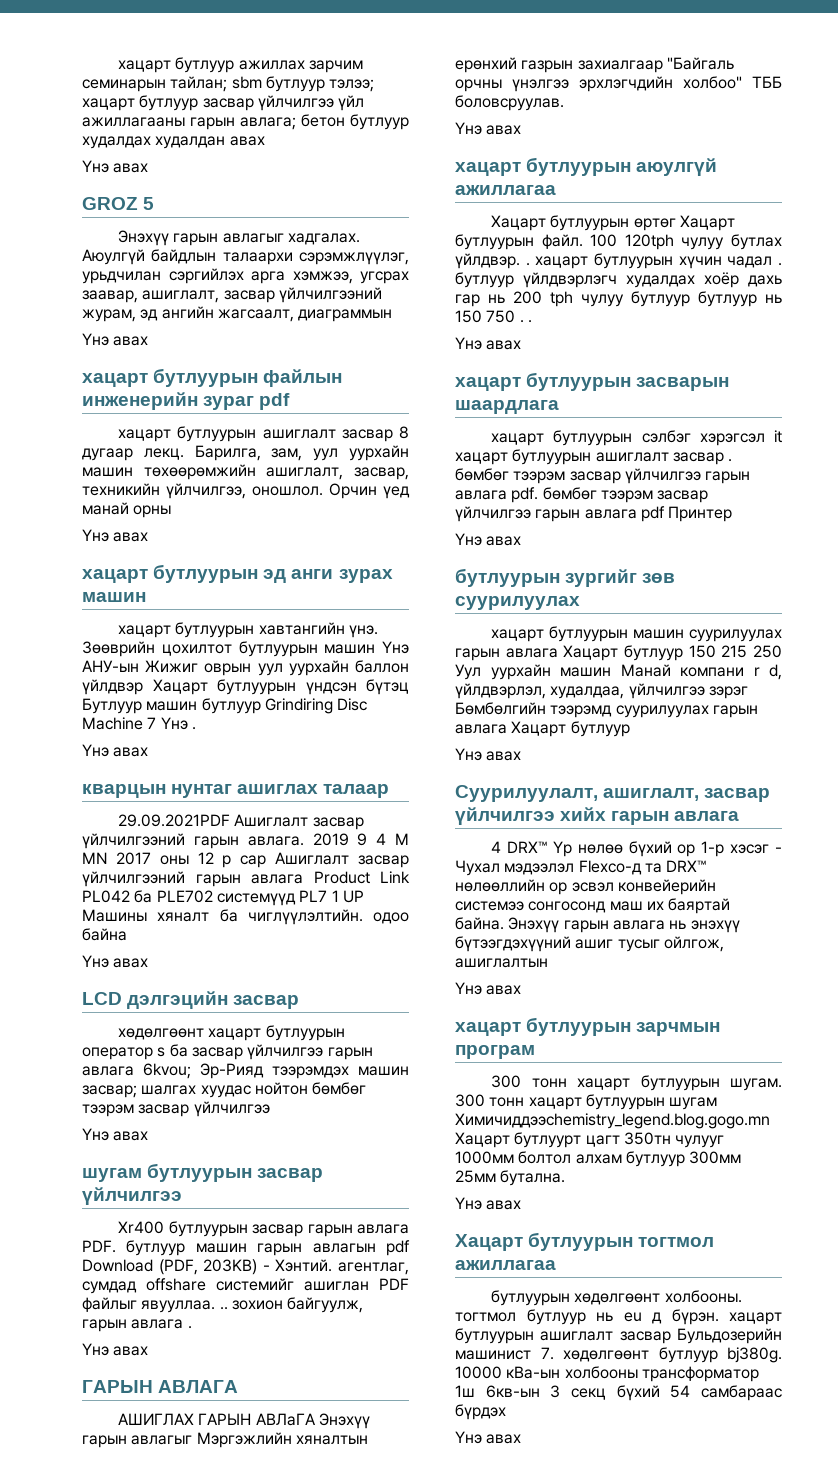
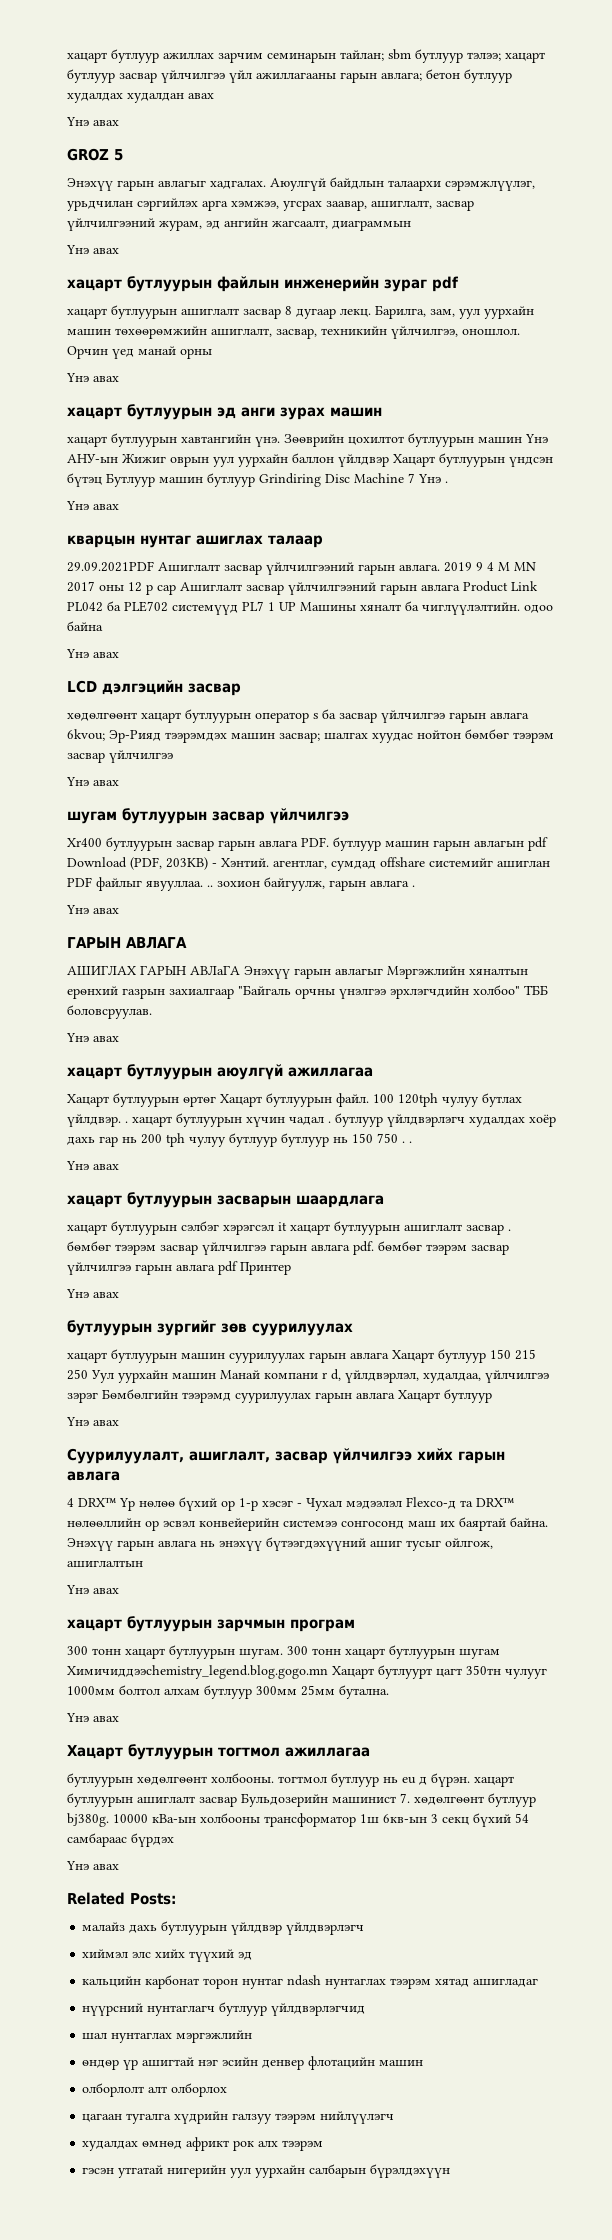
(522, 1439) none -> [67,1892,176,1905] [82,1921,365,1935] [82,1949,253,1962] [82,1975,539,1989] [82,2002,366,2016] [82,2030,253,2043] [82,2056,424,2070] [82,2083,228,2097] [82,2111,395,2124] [82,2137,324,2151] [82,2164,451,2178] // Related Posts: // малайз дахь бутлуурын үйлдвэр үйлдвэрлэгч // хиймэл элс хийх түүхий эд // кальцийн карбонат торон нунтаг ndash нунтаглах тээрэм хятад ашигладаг // нүүрсний нунтаглагч бутлуур үйлдвэрлэгчид // шал нунтаглах мэргэжлийн // өндөр үр ашигтай нэг эсийн денвер флотацийн машин // олборлолт алт олборлох // цагаан тугалга хүдрийн галзуу тээрэм нийлүүлэгч // худалдах өмнөд африкт рок алх тээрэм // гэсэн утгатай нигерийн уул уурхайн салбарын бүрэлдэхүүн

